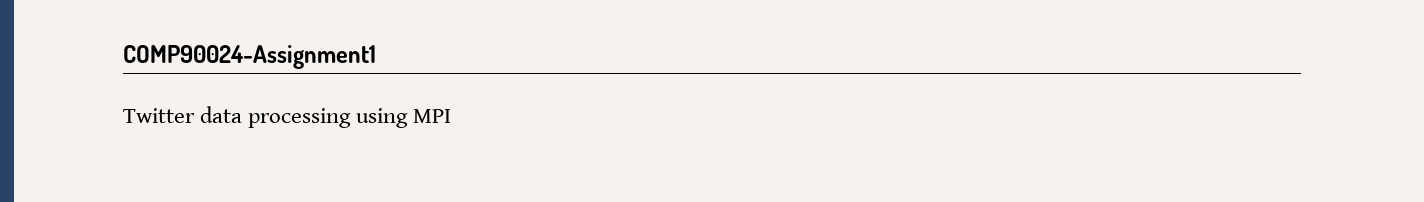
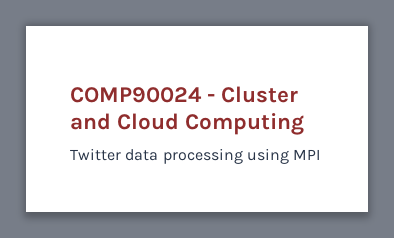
[123,45,376,69] COMP90024-Assignment1 -> [70,86,299,103] [70,113,305,135] COMP90024 - Cluster and Cloud Computing

